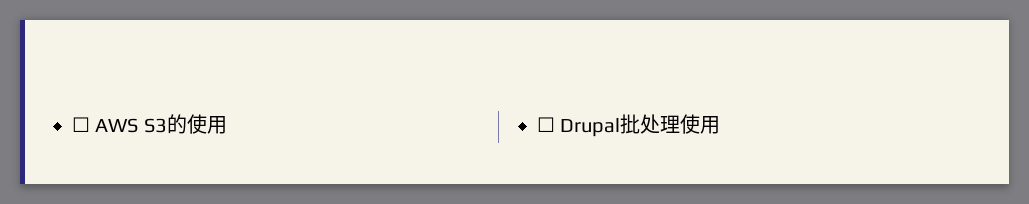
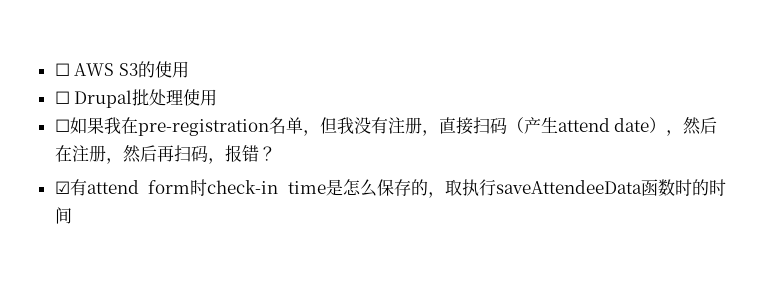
(721, 125) none -> [54,117,718,136] [54,145,276,164] [54,179,726,198] [54,207,72,224] // ☐如果我在pre-registration名单，但我没有注册，直接扫码（产生attend date），然后在注册，然后再扫码，报错？ // ☑有attend form时check-in time是怎么保存的，取执行saveAttendeeData函数时的时间

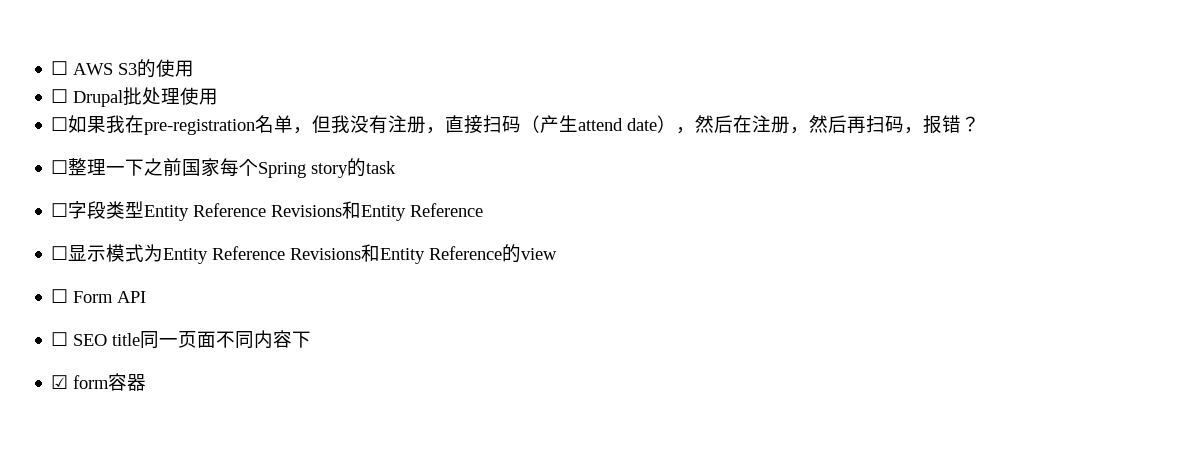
[54,179,726,198] [54,207,72,224] ☑有attend form时check-in time是怎么保存的，取执行saveAttendeeData函数时的时间 -> [51,158,397,178] [51,201,484,221] [51,244,558,264] [51,289,147,303] [51,330,312,349] [51,373,147,391] ☐整理一下之前国家每个Spring story的task // ☐字段类型Entity Reference Revisions和Entity Reference // ☐显示模式为Entity Reference Revisions和Entity Reference的view // ☐ Form API // ☐ SEO title同一页面不同内容下 // ☑ form容器

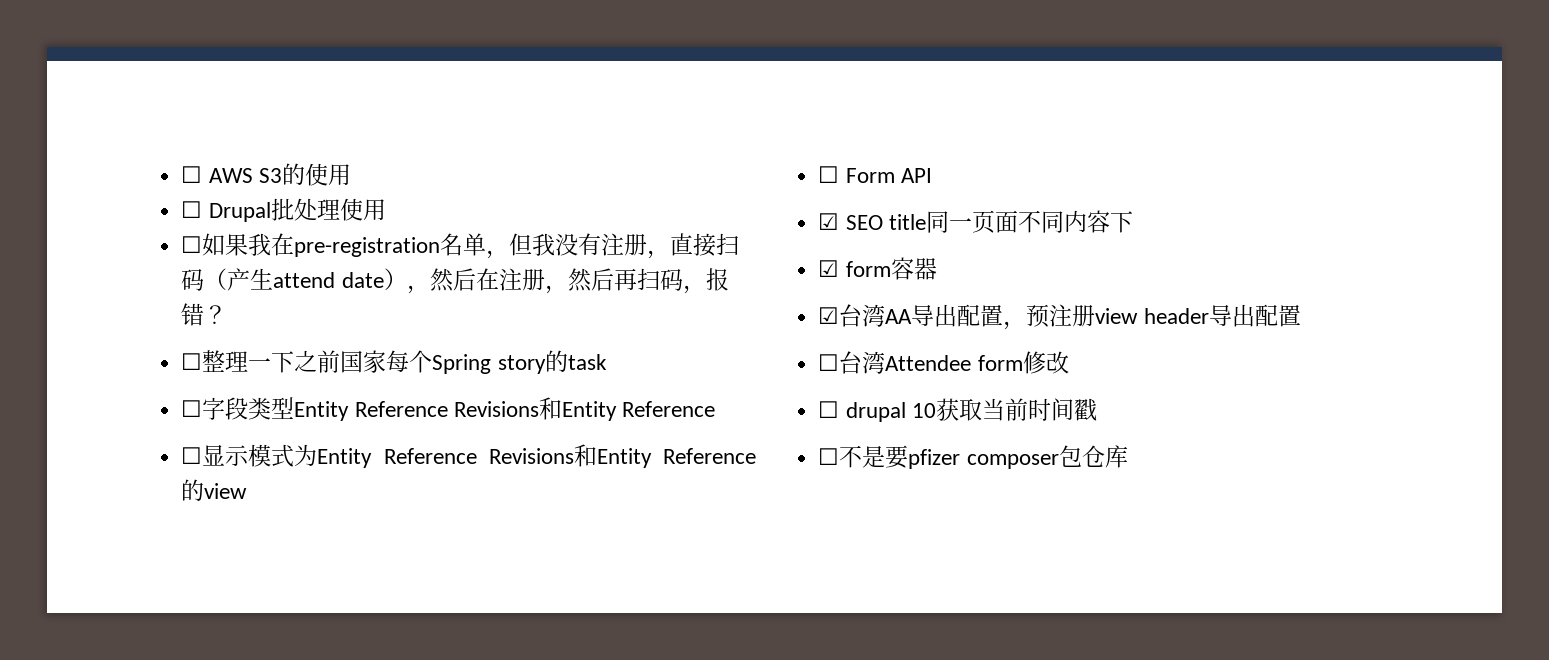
[51,332,69,346] ☐ -> [818,213,840,230] ☑
(147, 382) none -> [818,304,1301,330] [818,351,1069,374] [818,398,1097,422] [818,445,1128,469] // ☑台湾AA导出配置，预注册view header导出配置 // ☐台湾Attendee form修改 // ☐ drupal 10获取当前时间戳 // ☐不是要pfizer composer包仓库

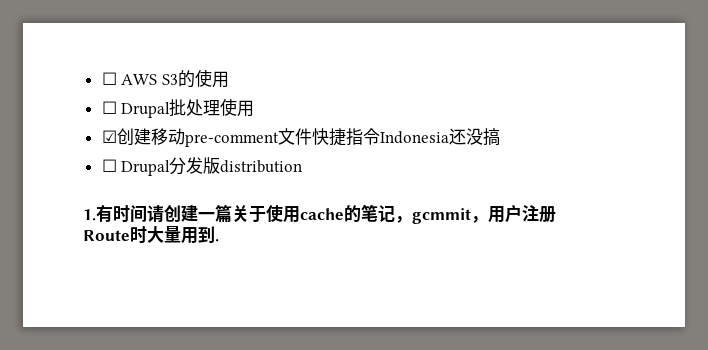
[181,233,740,259] [181,268,729,294] [181,303,228,326] [181,350,607,374] [181,397,715,421] [181,444,756,468] [181,479,248,502] [818,166,932,183] [818,210,1133,233] [818,257,937,280] [818,304,1301,330] [818,351,1069,374] [818,398,1097,422] [818,445,1128,469] ☐如果我在pre-registration名单，但我没有注册，直接扫码（产生attend date），然后在注册，然后再扫码，报错？ // ☐整理一下之前国家每个Spring story的task // ☐字段类型Entity Reference Revisions和Entity Reference // ☐显示模式为Entity Reference Revisions和Entity Reference的view // ☐ Form API // ☑ SEO title同一页面不同内容下 // ☑ form容器 // ☑台湾AA导出配置，预注册view header导出配置 // ☐台湾Attendee form修改 // ☐ drupal 10获取当前时间戳 // ☐不是要pfizer composer包仓库 -> [101,128,500,147] [101,157,303,176] [83,204,556,224] [83,226,219,244] ☑创建移动pre-comment文件快捷指令Indonesia还没搞 // ☐ Drupal分发版distribution // 1.有时间请创建一篇关于使用cache的笔记，gcmmit，用户注册Route时大量用到.

